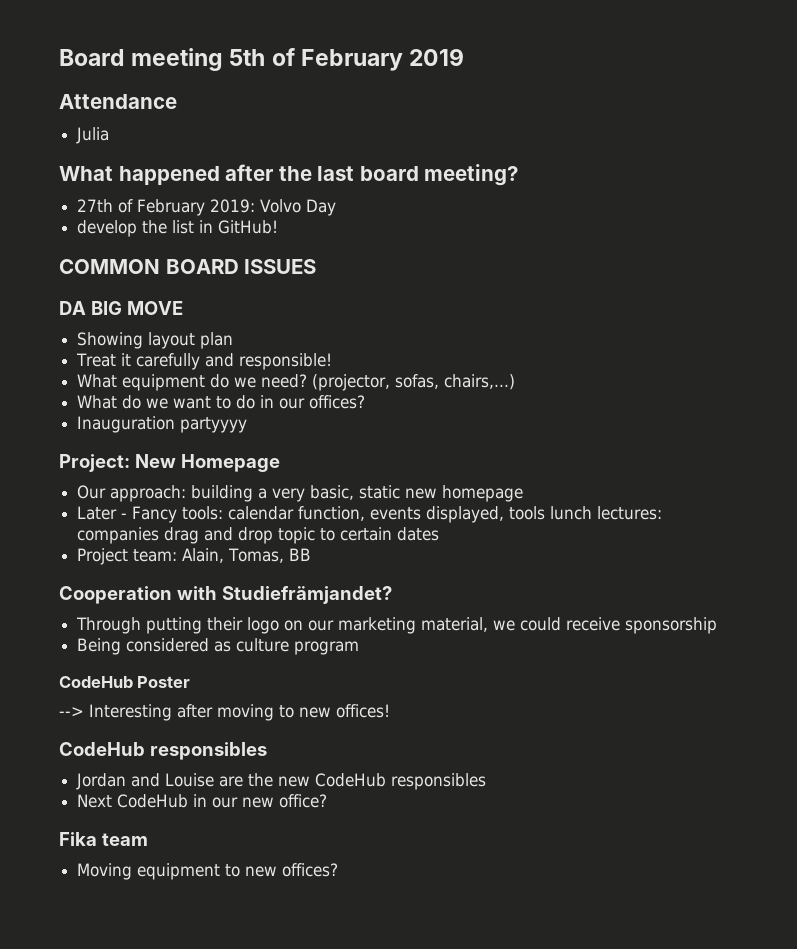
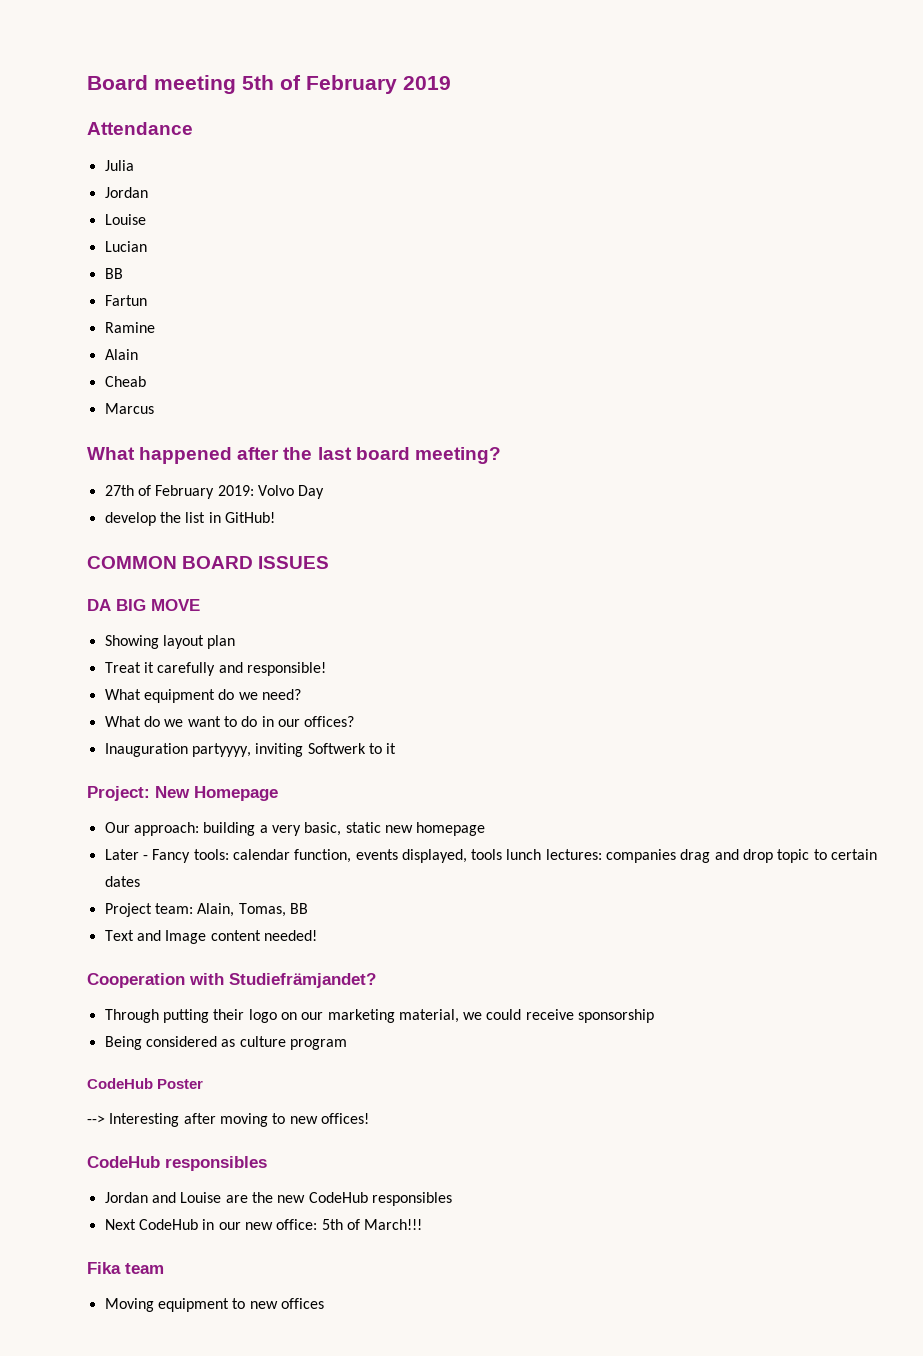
(110, 135) none -> [104,187,148,198] [104,214,146,225] [104,241,147,252] [104,268,123,279] [104,295,147,306] [104,322,155,333] [104,349,138,360] [104,376,146,387] [104,403,154,414] // Jordan // Louise // Lucian // BB // Fartun // Ramine // Alain // Cheab // Marcus
[312,374,516,391] (projector, sofas, chairs,...) -> (301, 694) none
[180,417,248,433] partyyyy -> [191,743,397,757] partyyyy, inviting Softwerk to it
(312, 554) none -> [104,930,317,944] // Text and Image content needed!
[279,794,328,808] office? -> [276,1219,423,1230] office: 5th of March!!!
[282,863,339,877] offices? -> [280,1298,324,1309] offices

